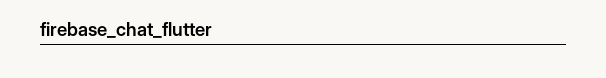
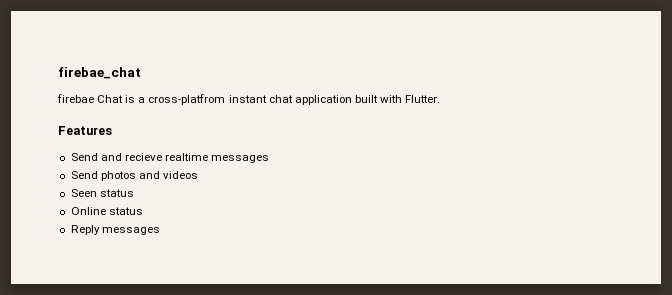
[40,22,212,38] firebase_chat_flutter -> [58,67,141,79] [57,94,441,105] [58,126,112,135] [70,153,270,163] [70,171,198,181] [70,189,134,197] [70,207,143,215] [70,225,160,235] firebae_chat // firebae Chat is a cross-platfrom instant chat application built with Flutter. // Features // Send and recieve realtime messages // Send photos and videos // Seen status // Online status // Reply messages

